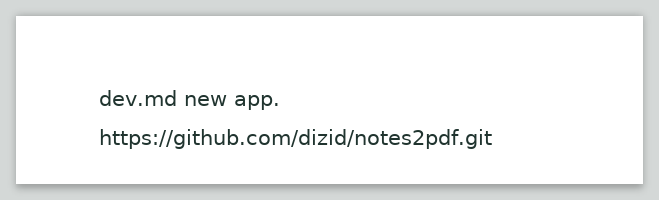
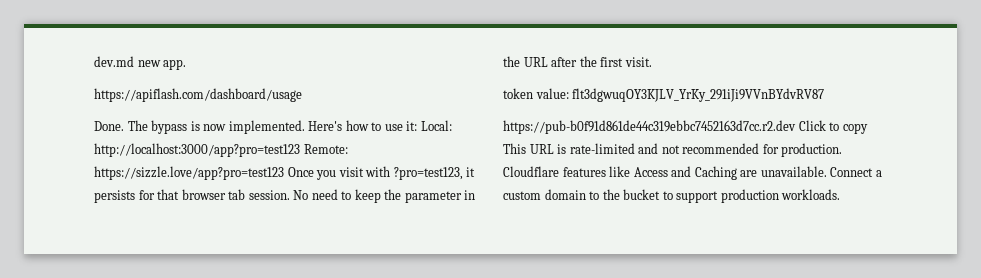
[99,129,492,149] https://github.com/dizid/notes2pdf.git -> [94,88,302,102] [94,120,452,134] [94,143,348,157] [94,166,476,180] [94,189,476,203] [503,56,652,67] [503,88,825,102] [503,120,868,134] [503,143,843,157] [503,166,882,180] [503,189,841,203] https://apiflash.com/dashboard/usage // Done. The bypass is now implemented. Here's how to use it: Local: http://localhost:3000/app?pro=test123 Remote: https://sizzle.love/app?pro=test123 Once you visit with ?pro=test123, it persists for that browser tab session. No need to keep the parameter in the URL after the first visit. // token value: flt3dgwuqOY3KJLV_YrKy_291iJi9VVnBYdvRV87 // https://pub-b0f91d861de44c319ebbc7452163d7cc.r2.dev Click to copy This URL is rate-limited and not recommended for production. Cloudflare features like Access and Caching are unavailable. Connect a custom domain to the bucket to support production workloads.

